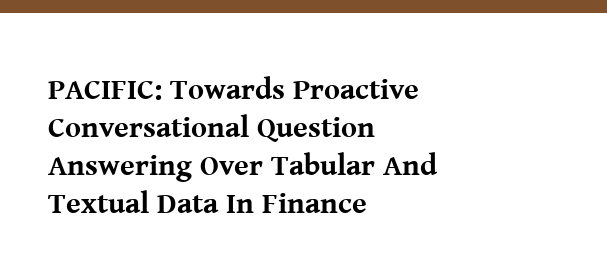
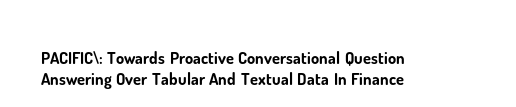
[48,80,162,100] PACIFIC: -> [41,51,103,64] PACIFIC\:

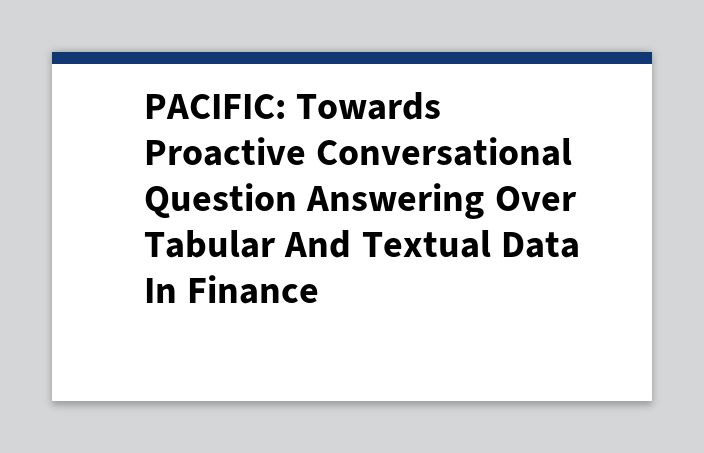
[41,51,103,64] PACIFIC\: -> [144,94,286,119] PACIFIC:

